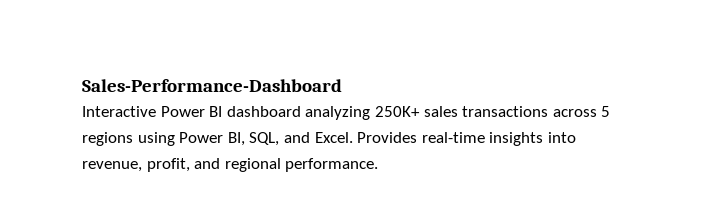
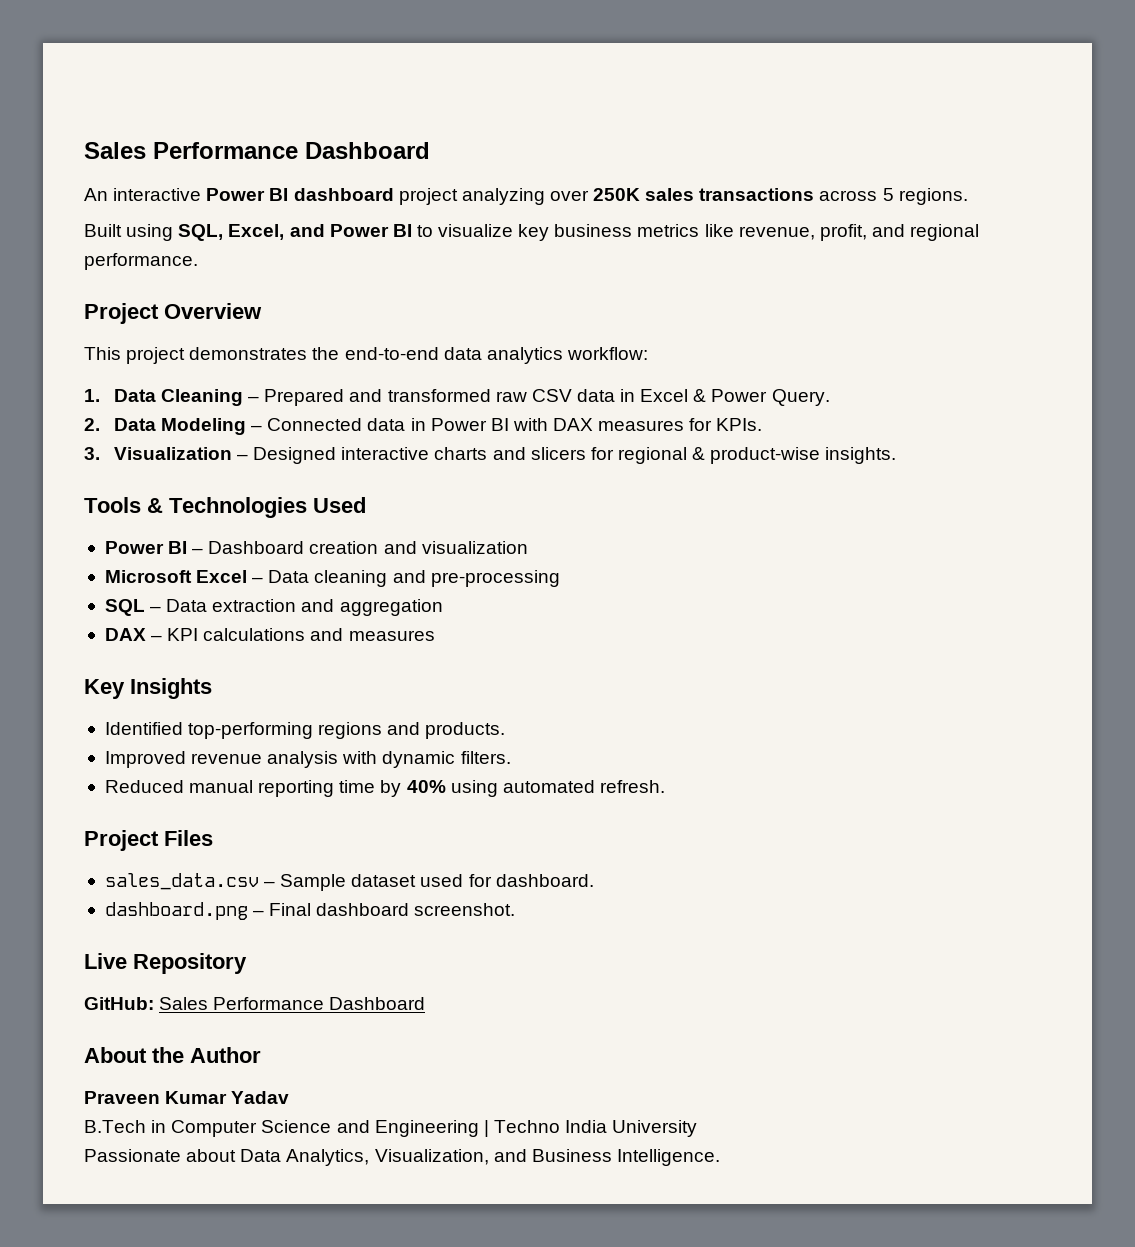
[82,79,342,92] [82,106,611,120] [82,132,576,146] Sales-Performance-Dashboard // Interactive Power BI dashboard analyzing 250K+ sales transactions across 5 regions using Power BI, SQL, and Excel. Provides real-time insights into -> [84,142,430,159] [84,188,968,205] [84,224,734,241] Sales Performance Dashboard // An interactive Power BI dashboard project analyzing over 250K sales transactions across 5 regions. // Built using SQL, Excel, and Power BI to visualize key business metrics like
(379, 165) none -> [84,303,262,324] [84,347,648,364] [84,389,830,406] [84,418,763,435] [84,447,897,464] [84,497,366,518] [104,541,528,554] [104,570,560,587] [104,599,443,616] [104,628,435,641] [84,678,212,699] [104,722,506,739] [104,751,511,768] [104,780,665,797] [84,830,213,851] [104,873,594,891] [104,902,516,920] [84,953,247,974] [84,997,426,1010] [84,1047,261,1063] [84,1091,290,1104] [84,1120,698,1137] [84,1149,720,1166] // Project Overview // This project demonstrates the end-to-end data analytics workflow: // 1. Data Cleaning – Prepared and transformed raw CSV data in Excel & Power Query. // 2. Data Modeling – Connected data in Power BI with DAX measures for KPIs. // 3. Visualization – Designed interactive charts and slicers for regional & product-wise insights. // Tools & Technologies Used // Power BI – Dashboard creation and visualization // Microsoft Excel – Data cleaning and pre-processing // SQL – Data extraction and aggregation // DAX – KPI calculations and measures // Key Insights // Identified top-performing regions and products. // Improved revenue analysis with dynamic filters. // Reduced manual reporting time by 40% using automated refresh. // Project Files // sales_data.csv – Sample dataset used for dashboard. // dashboard.png – Final dashboard screenshot. // Live Repository // GitHub: Sales Performance Dashboard // About the Author // Praveen Kumar Yadav // B.Tech in Computer Science and Engineering | Techno India University // Passionate about Data Analytics, Visualization, and Business Intelligence.

